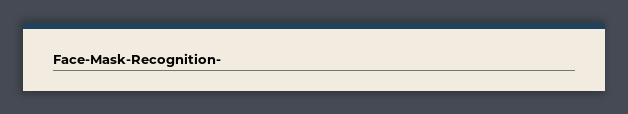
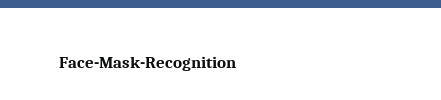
[53,53,221,67] Face-Mask-Recognition- -> [59,56,236,71] Face-Mask-Recognition

